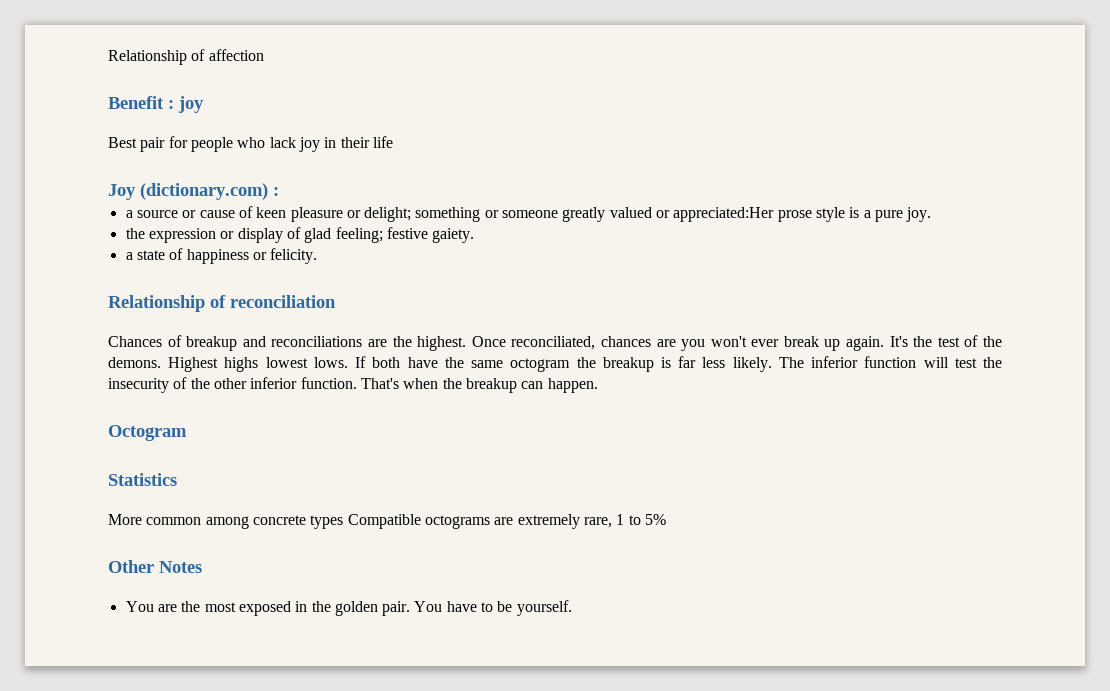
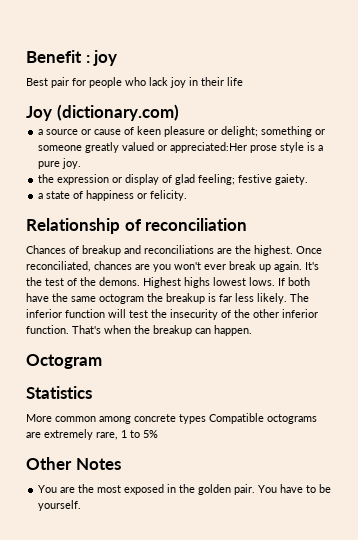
[108,49,264,65] Relationship of affection // -> (26, 56) none
[273,187,279,196] : -> (179, 112) none

